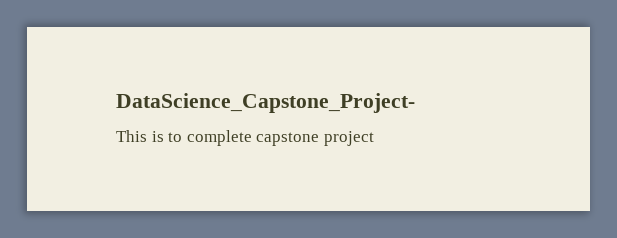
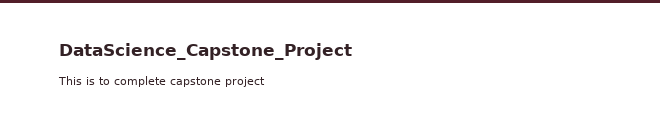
[116,93,415,113] DataScience_Capstone_Project- -> [59,43,352,60] DataScience_Capstone_Project

